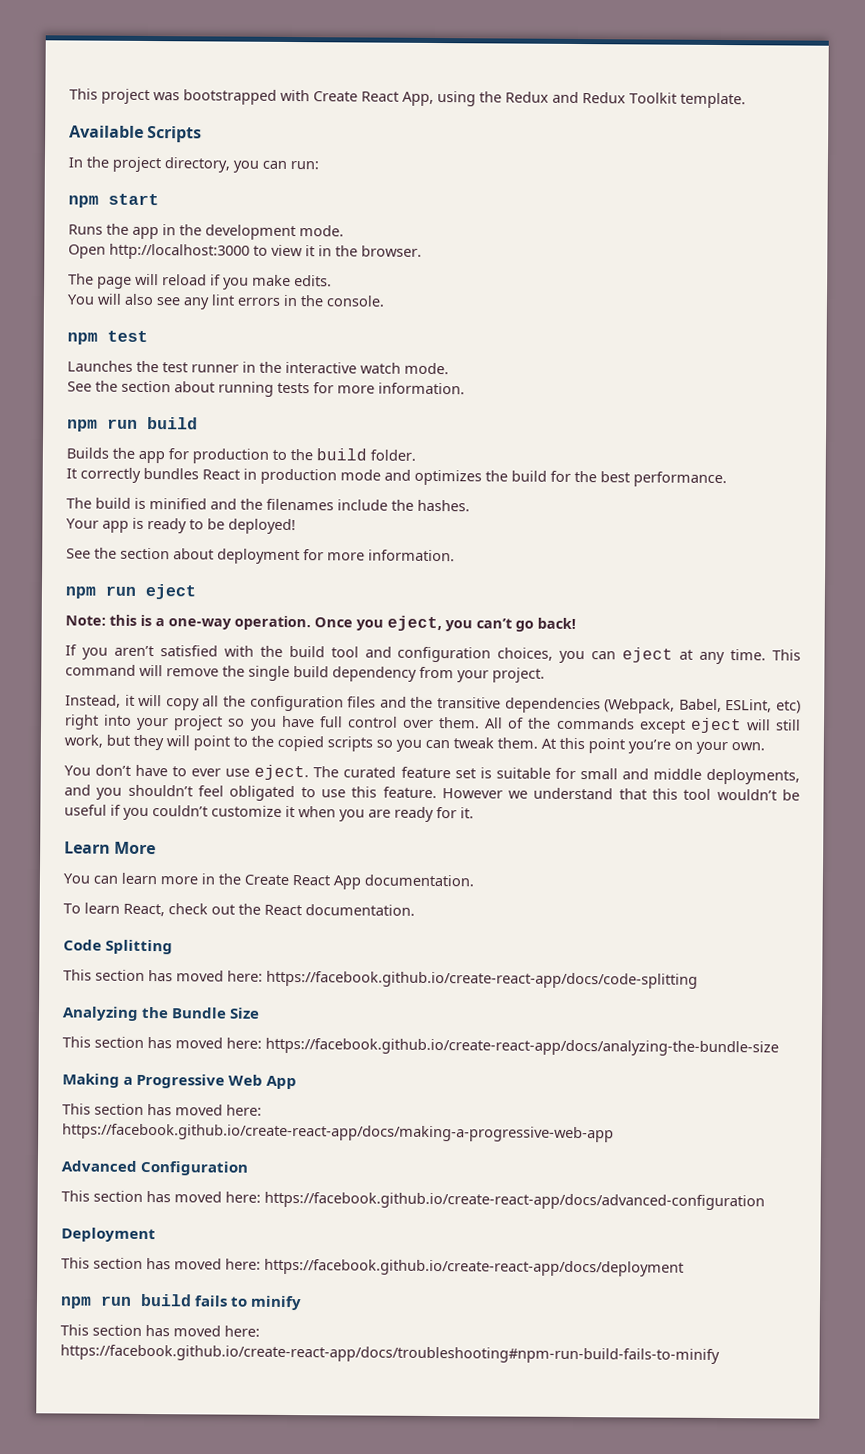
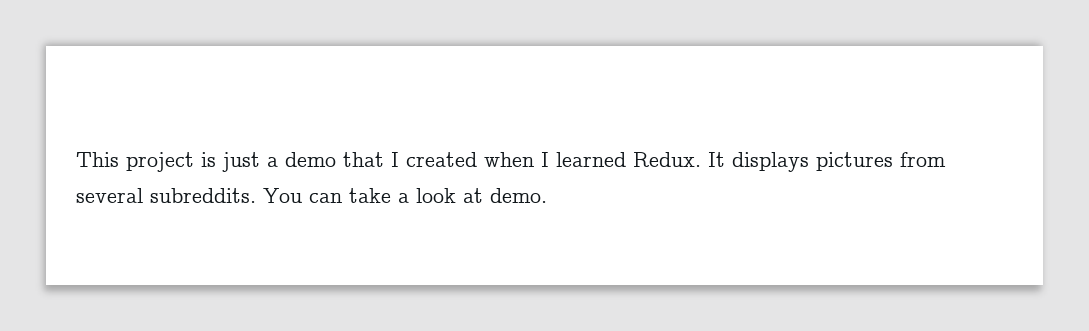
[153,89,746,109] [69,125,203,143] [68,156,319,173] [68,193,159,208] [68,223,344,241] [68,243,422,260] [68,273,332,290] [67,293,385,310] [67,330,148,345] [67,360,449,375] [67,380,465,397] [67,417,198,432] [66,447,416,464] [66,467,727,488] [66,497,470,512] [66,517,296,535] [66,547,455,565] [65,583,196,600] [65,614,576,632] [65,644,802,665] [65,664,545,683] [65,694,802,714] [64,714,801,734] [64,734,765,755] [64,764,800,785] [64,784,800,802] [64,804,474,823] [64,841,157,855] [63,872,474,890] [63,902,415,917] [63,939,174,955] [63,969,698,989] [62,1006,261,1021] [62,1036,779,1057] [62,1073,298,1090] [62,1103,262,1116] [62,1123,614,1143] [61,1160,249,1176] [61,1190,765,1211] [61,1227,156,1243] [61,1257,684,1277] [60,1293,303,1311] [60,1324,260,1337] [60,1344,720,1365] was bootstrapped with Create React App, using the Redux and Redux Toolkit template. // Available Scripts // In the project directory, you can run: // npm start // Runs the app in the development mode. // Open http://localhost:3000 to view it in the browser. // The page will reload if you make edits. // You will also see any lint errors in the console. // npm test // Launches the test runner in the interactive watch mode. // See the section about running tests for more information. // npm run build // Builds the app for production to the build folder. // It correctly bundles React in production mode and optimizes the build for the best performance. // The build is minified and the filenames include the hashes. // Your app is ready to be deployed! // See the section about deployment for more information. // npm run eject // Note: this is a one-way operation. Once you eject, you can’t go back! // If you aren’t satisfied with the build tool and configuration choices, you can eject at any time. This command will remove the single build dependency from your project. // Instead, it will copy all the configuration files and the transitive dependencies (Webpack, Babel, ESLint, etc) right into your project so you have full control over them. All of the commands except eject will still work, but they will point to the copied scripts so you can tweak them. At this point you’re on your own. // You don’t have to ever use eject. The curated feature set is suitable for small and middle deployments, and you shouldn’t feel obligated to use this feature. However we understand that this tool wouldn’t be useful if you couldn’t customize it when you are ready for it. // Learn More // You can learn more in the Create React App documentation. // To learn React, check out the React documentation. // Code Splitting // This section has moved here: https://facebook.github.io/create-react-app/docs/code-splitting // Analyzing the Bundle Size // This section has moved here: https://facebook.github.io/create-react-app/docs/analyzing-the-bundle-size // Making a Progressive Web App // This section has moved here: https://facebook.github.io/create-react-app/docs/making-a-progressive-web-app // Advanced Configuration // This section has moved here: https://facebook.github.io/create-react-app/docs/advanced-configuration // Deployment // This section has moved here: https://facebook.github.io/create-react-app/docs/deployment // npm run build fails to minify // This section has moved here: https://facebook.github.io/create-react-app/docs/troubleshooting#npm-run-build-fails-to-minify -> [201,152,946,172] [76,188,547,203] is just a demo that I created when I learned Redux. It displays pictures from several subreddits. You can take a look at demo.

